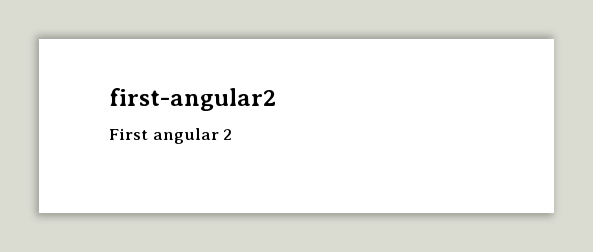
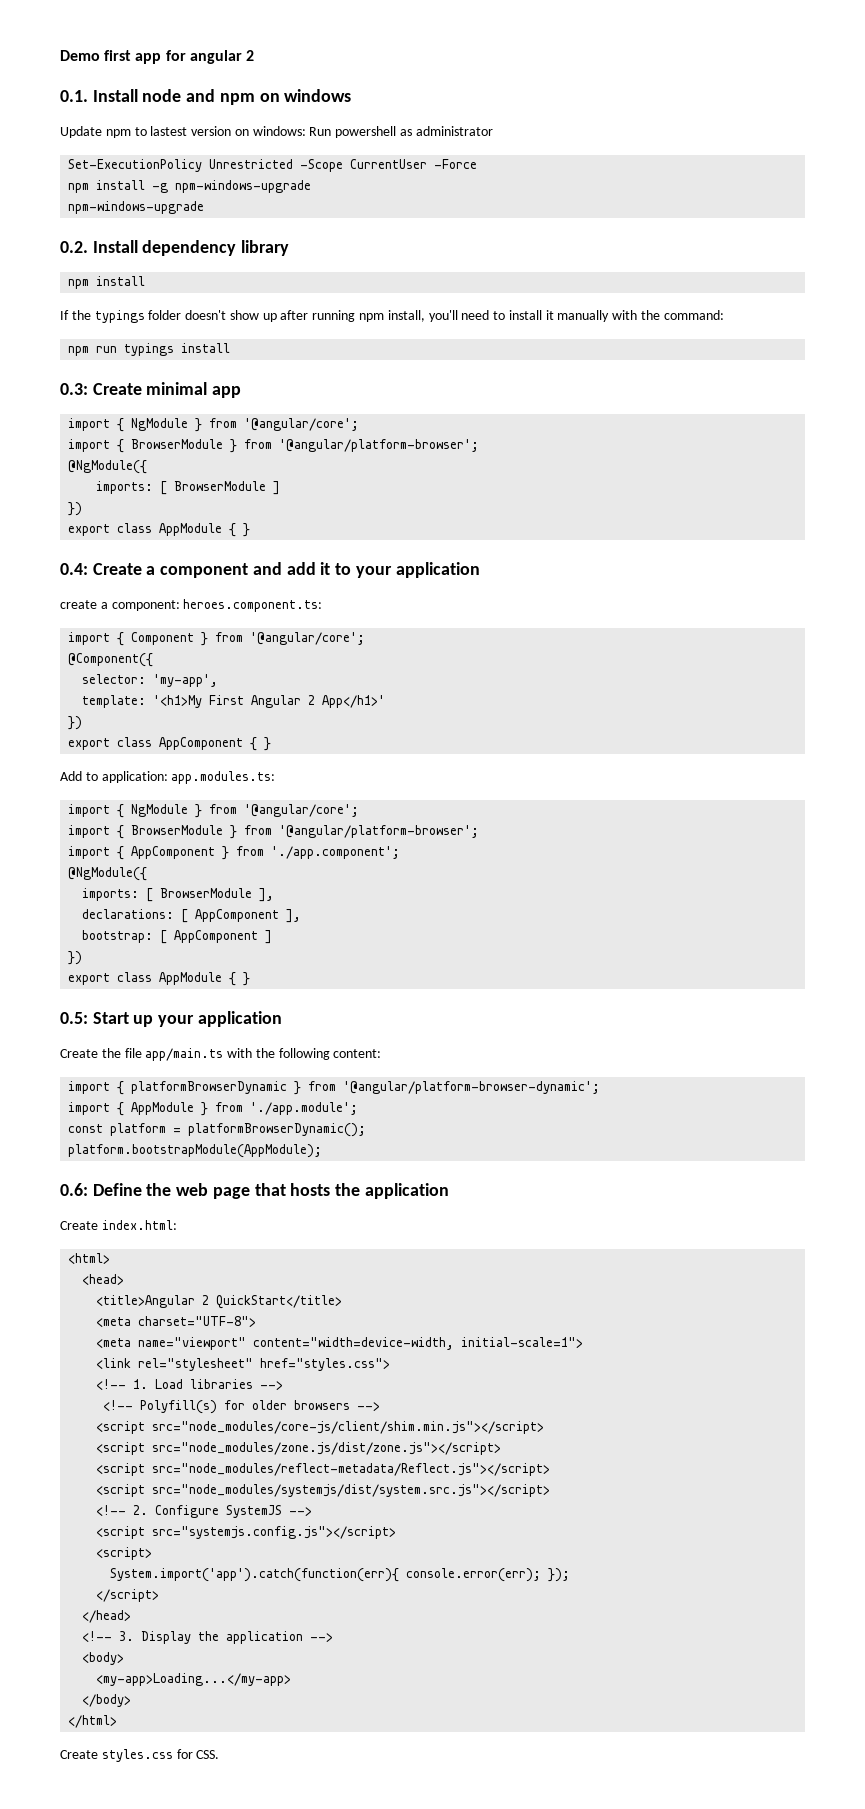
[109,88,276,111] [109,128,233,144] first-angular2 // First angular 2 -> [60,50,254,64] [60,89,352,105] [60,126,493,138] [68,159,478,172] [68,180,312,193] [68,201,205,214] [60,240,290,256] [68,276,146,289] [60,310,724,323] [68,343,231,356] [60,382,242,398] [68,418,360,432] [68,439,480,453] [68,460,148,474] [96,481,281,495] [68,502,83,516] [68,523,251,537] [60,562,480,578] [60,599,323,612] [68,632,366,646] [68,653,154,667] [82,674,219,687] [82,695,386,708] [68,716,83,730] [68,737,272,751] [60,771,276,784] [68,804,360,818] [68,825,480,839] [68,846,401,860] [68,867,148,881] [82,888,275,902] [82,909,302,923] [82,930,273,944] [68,951,83,965] [68,972,251,986] [60,1011,282,1027] [60,1048,382,1061] [68,1081,601,1095] [68,1102,359,1116] [68,1123,367,1137] [68,1144,323,1158] [60,1183,449,1199] [60,1220,177,1230] [68,1253,111,1264] [82,1274,125,1285] [96,1295,343,1309] [96,1316,257,1327] [96,1337,584,1350] [96,1358,391,1371] [96,1379,284,1390] [103,1400,381,1414] [96,1421,545,1434] [96,1442,502,1455] [96,1463,551,1476] [96,1484,551,1497] [96,1505,313,1518] [96,1526,397,1539] [96,1547,153,1560] [110,1568,571,1582] [96,1589,160,1602] [82,1610,132,1623] [82,1631,334,1644] [82,1652,125,1665] [96,1673,292,1686] [82,1694,132,1707] [68,1715,118,1728] [60,1749,220,1762] Demo first app for angular 2 // 0.1. Install node and npm on windows // Update npm to lastest version on windows: Run powershell as administrator // Set-ExecutionPolicy Unrestricted -Scope CurrentUser -Force // npm install -g npm-windows-upgrade // npm-windows-upgrade // 0.2. Install dependency library // npm install // If the typings folder doesn't show up after running npm install, you'll need to install it manually with the command: // npm run typings install // 0.3: Create minimal app // import { NgModule } from '@angular/core'; // import { BrowserModule } from '@angular/platform-browser'; // @NgModule({ // imports: [ BrowserModule ] // }) // export class AppModule { } // 0.4: Create a component and add it to your application // create a component: heroes.component.ts: // import { Component } from '@angular/core'; // @Component({ // selector: 'my-app', // template: '<h1>My First Angular 2 App</h1>' // }) // export class AppComponent { } // Add to application: app.modules.ts: // import { NgModule } from '@angular/core'; // import { BrowserModule } from '@angular/platform-browser'; // import { AppComponent } from './app.component'; // @NgModule({ // imports: [ BrowserModule ], // declarations: [ AppComponent ], // bootstrap: [ AppComponent ] // }) // export class AppModule { } // 0.5: Start up your application // Create the file app/main.ts with the following content: // import { platformBrowserDynamic } from '@angular/platform-browser-dynamic'; // import { AppModule } from './app.module'; // const platform = platformBrowserDynamic(); // platform.bootstrapModule(AppModule); // 0.6: Define the web page that hosts the application // Create index.html: // <html> // <head> // <title>Angular 2 QuickStart</title> // <meta charset="UTF-8"> // <meta name="viewport" content="width=device-width, initial-scale=1"> // <link rel="stylesheet" href="styles.css"> // <!-- 1. Load libraries --> // <!-- Polyfill(s) for older browsers --> // <script src="node_modules/core-js/client/shim.min.js"></script> // <script src="node_modules/zone.js/dist/zone.js"></script> // <script src="node_modules/reflect-metadata/Reflect.js"></script> // <script src="node_modules/systemjs/dist/system.src.js"></script> // <!-- 2. Configure SystemJS --> // <script src="systemjs.config.js"></script> // <script> // System.import('app').catch(function(err){ console.error(err); }); // </script> // </head> // <!-- 3. Display the application --> // <body> // <my-app>Loading...</my-app> // </body> // </html> // Create styles.css for CSS.

